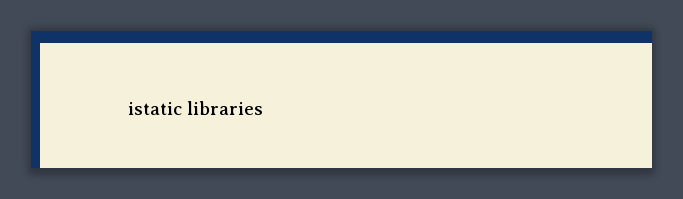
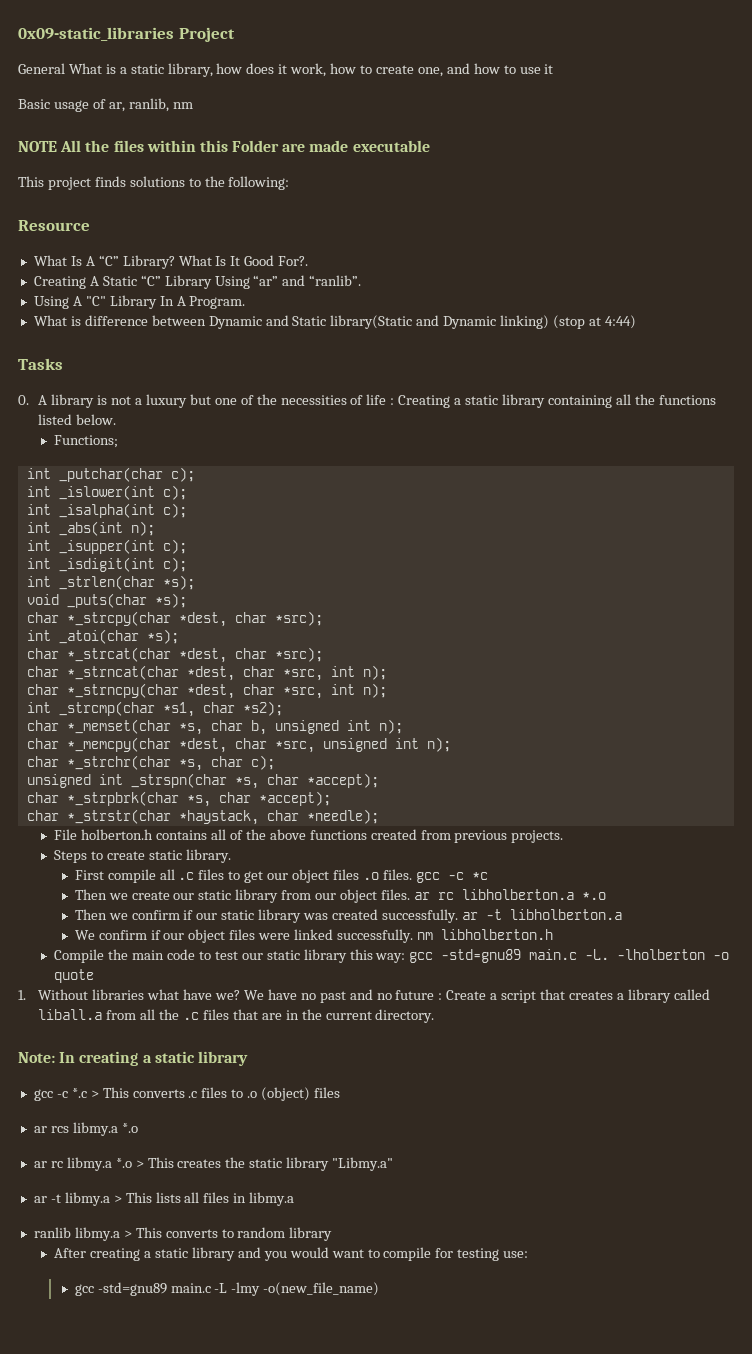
[128,101,264,115] istatic libraries -> [18,27,235,42] [18,63,554,77] [18,98,193,112] [18,140,430,152] [18,176,290,190] [18,220,90,231] [33,255,309,269] [33,275,362,289] [33,295,246,309] [33,315,636,329] [18,358,63,370] [18,394,716,408] [38,414,117,425] [54,435,119,448] [26,467,195,482] [26,485,187,500] [26,503,187,518] [26,521,155,536] [26,539,187,554] [26,557,187,572] [26,575,195,590] [26,593,187,608] [26,611,323,627] [26,629,179,644] [26,647,323,663] [26,665,387,681] [26,683,387,699] [26,701,283,717] [26,719,403,735] [26,737,451,753] [26,755,275,771] [26,773,379,789] [26,791,331,807] [26,809,379,825] [54,829,564,843] [54,849,231,863] [74,869,488,883] [74,889,606,903] [74,909,622,923] [74,929,553,943] [54,949,730,963] [54,969,95,983] [18,989,710,1003] [38,1009,435,1023] [18,1051,248,1066] [33,1087,341,1101] [33,1122,138,1136] [33,1157,394,1171] [33,1192,295,1206] [33,1227,333,1241] [54,1247,529,1261] [74,1282,380,1296] 0x09-static_libraries Project // General What is a static library, how does it work, how to create one, and how to use it // Basic usage of ar, ranlib, nm // NOTE All the files within this Folder are made executable // This project finds solutions to the following: // Resource // What Is A “C” Library? What Is It Good For?. // Creating A Static “C” Library Using “ar” and “ranlib”. // Using A "C" Library In A Program. // What is difference between Dynamic and Static library(Static and Dynamic linking) (stop at 4:44) // Tasks // 0. A library is not a luxury but one of the necessities of life : Creating a static library containing all the functions listed below. // Functions; // int _putchar(char c); // int _islower(int c); // int _isalpha(int c); // int _abs(int n); // int _isupper(int c); // int _isdigit(int c); // int _strlen(char *s); // void _puts(char *s); // char *_strcpy(char *dest, char *src); // int _atoi(char *s); // char *_strcat(char *dest, char *src); // char *_strncat(char *dest, char *src, int n); // char *_strncpy(char *dest, char *src, int n); // int _strcmp(char *s1, char *s2); // char *_memset(char *s, char b, unsigned int n); // char *_memcpy(char *dest, char *src, unsigned int n); // char *_strchr(char *s, char c); // unsigned int _strspn(char *s, char *accept); // char *_strpbrk(char *s, char *accept); // char *_strstr(char *haystack, char *needle); // File holberton.h contains all of the above functions created from previous projects. // Steps to create static library. // First compile all .c files to get our object files .o files. gcc -c *c // Then we create our static library from our object files. ar rc libholberton.a *.o // Then we confirm if our static library was created successfully. ar -t libholberton.a // We confirm if our object files were linked successfully. nm libholberton.h // Compile the main code to test our static library this way: gcc -std=gnu89 main.c -L. -lholberton -o quote // 1. Without libraries what have we? We have no past and no future : Create a script that creates a library called liball.a from all the .c files that are in the current directory. // Note: In creating a static library // gcc -c *.c > This converts .c files to .o (object) files // ar rcs libmy.a *.o // ar rc libmy.a *.o > This creates the static library "Libmy.a" // ar -t libmy.a > This lists all files in libmy.a // ranlib libmy.a > This converts to random library // After creating a static library and you would want to compile for testing use: // gcc -std=gnu89 main.c -L -lmy -o(new_file_name)

